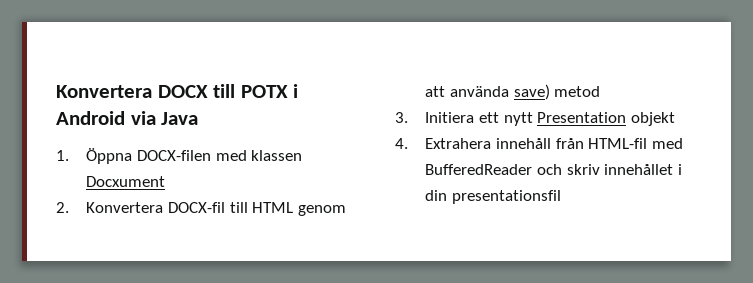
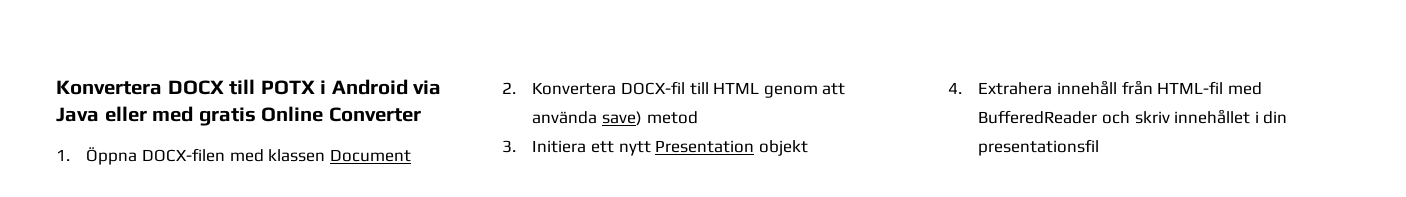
(199, 118) none -> [104,106,421,126] eller med gratis Online Converter
[86,176,166,187] Docxument -> [329,149,411,162] Document

